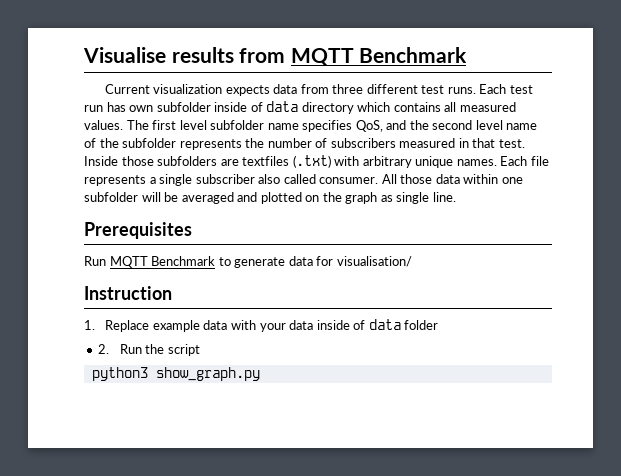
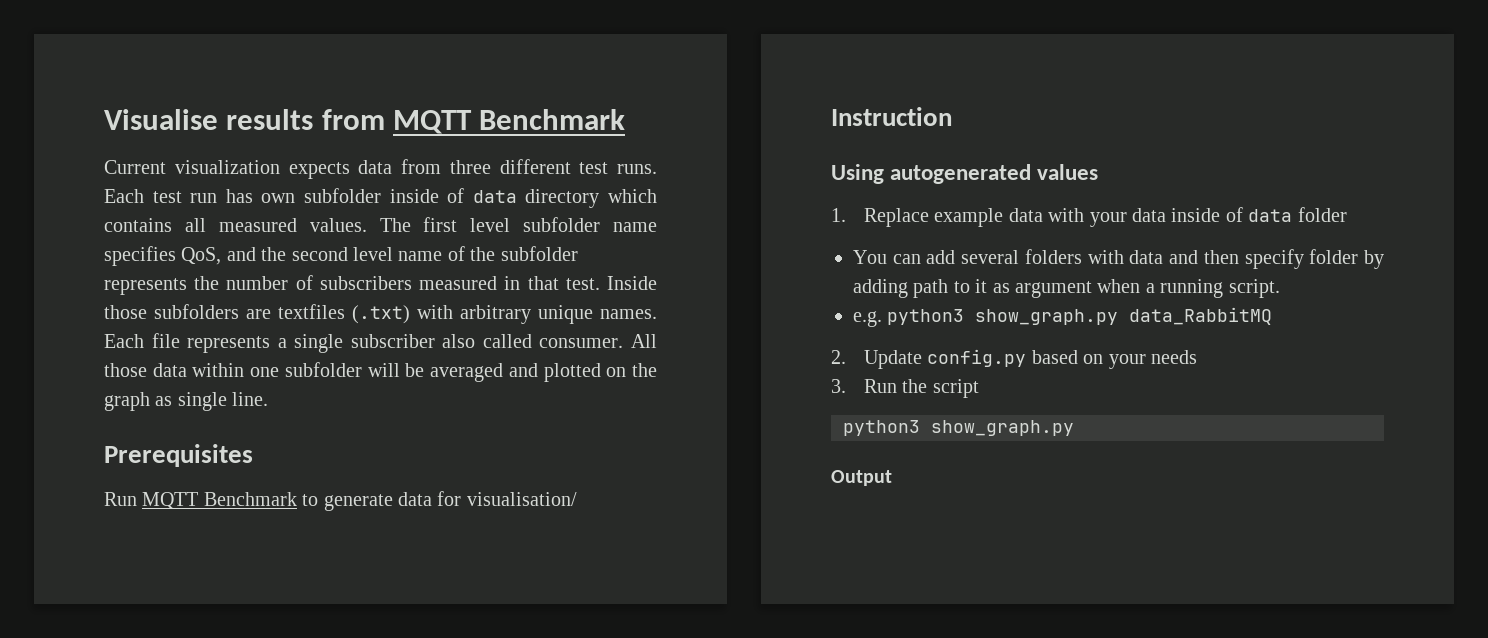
(172, 293) none -> [831,164,1099,184] // Using autogenerated values
[98,344,110,354] 2. -> [853,249,1384,269] [853,279,1280,298] [853,307,1273,327] [831,349,1198,369] [831,379,846,393] You can add several folders with data and then specify folder by adding path to it as argument when a running script. // e.g. python3 show_graph.py data_RabbitMQ // 2. Update config.py based on your needs // 3.
(260, 374) none -> [831,470,892,486] // Output

